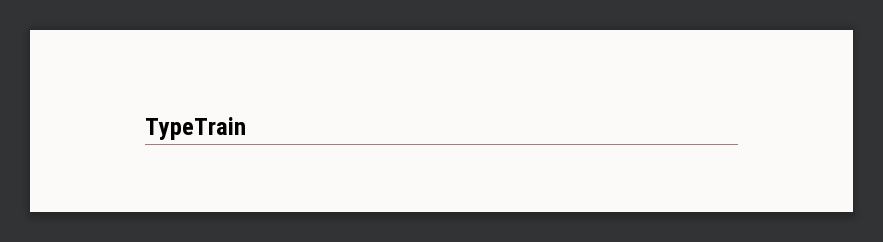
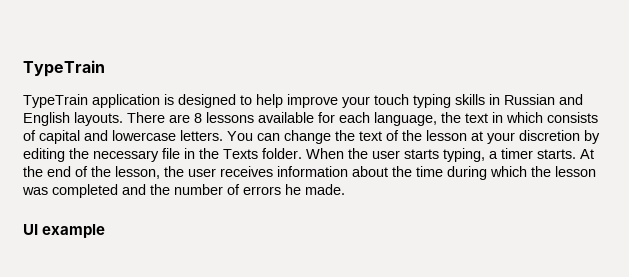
[145,117,246,140] TypeTrain -> [23,60,105,77] [23,94,583,108] [23,112,598,126] [23,130,600,144] [23,148,594,162] [23,166,596,180] [22,184,345,198] [23,224,106,238] TypeTrain // TypeTrain application is designed to help improve your touch typing skills in Russian and English layouts. There are 8 lessons available for each language, the text in which consists of capital and lowercase letters. You can change the text of the lesson at your discretion by editing the necessary file in the Texts folder. When the user starts typing, a timer starts. At the end of the lesson, the user receives information about the time during which the lesson was completed and the number of errors he made. // UI example

